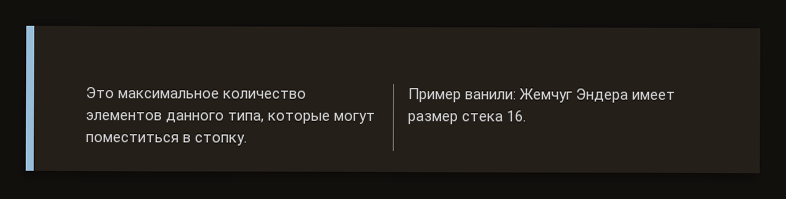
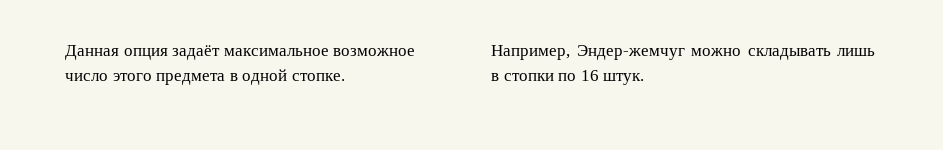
[86,87,308,99] [85,112,376,124] [85,134,248,146] [407,88,677,103] [407,110,527,125] Это максимальное количество элементов данного типа, которые могут поместиться в стопку. // Пример ванили: Жемчуг Эндера имеет размер стека 16. -> [65,45,416,60] [65,69,345,85] [491,45,875,60] [491,70,645,85] Данная опция задаёт максимальное возможное число этого предмета в одной стопке. // Например, Эндер-жемчуг можно складывать лишь в стопки по 16 штук.

